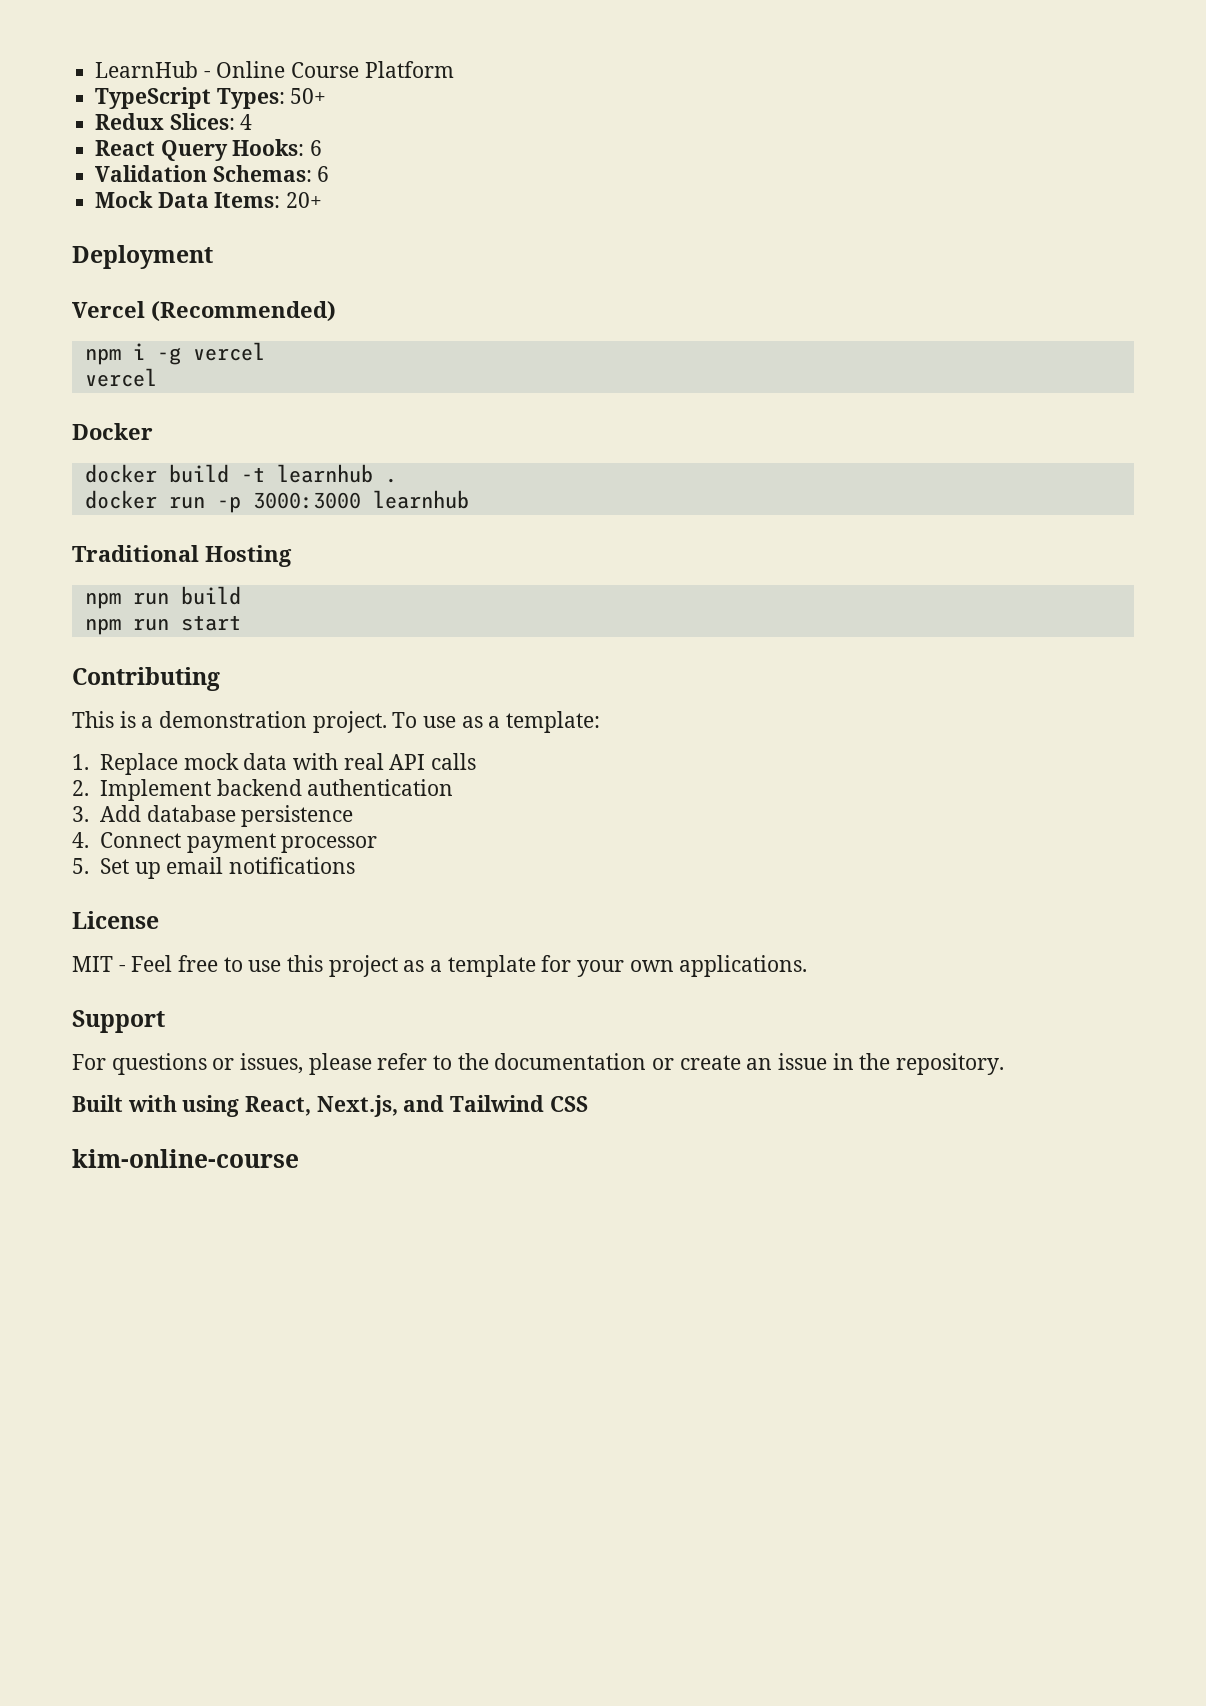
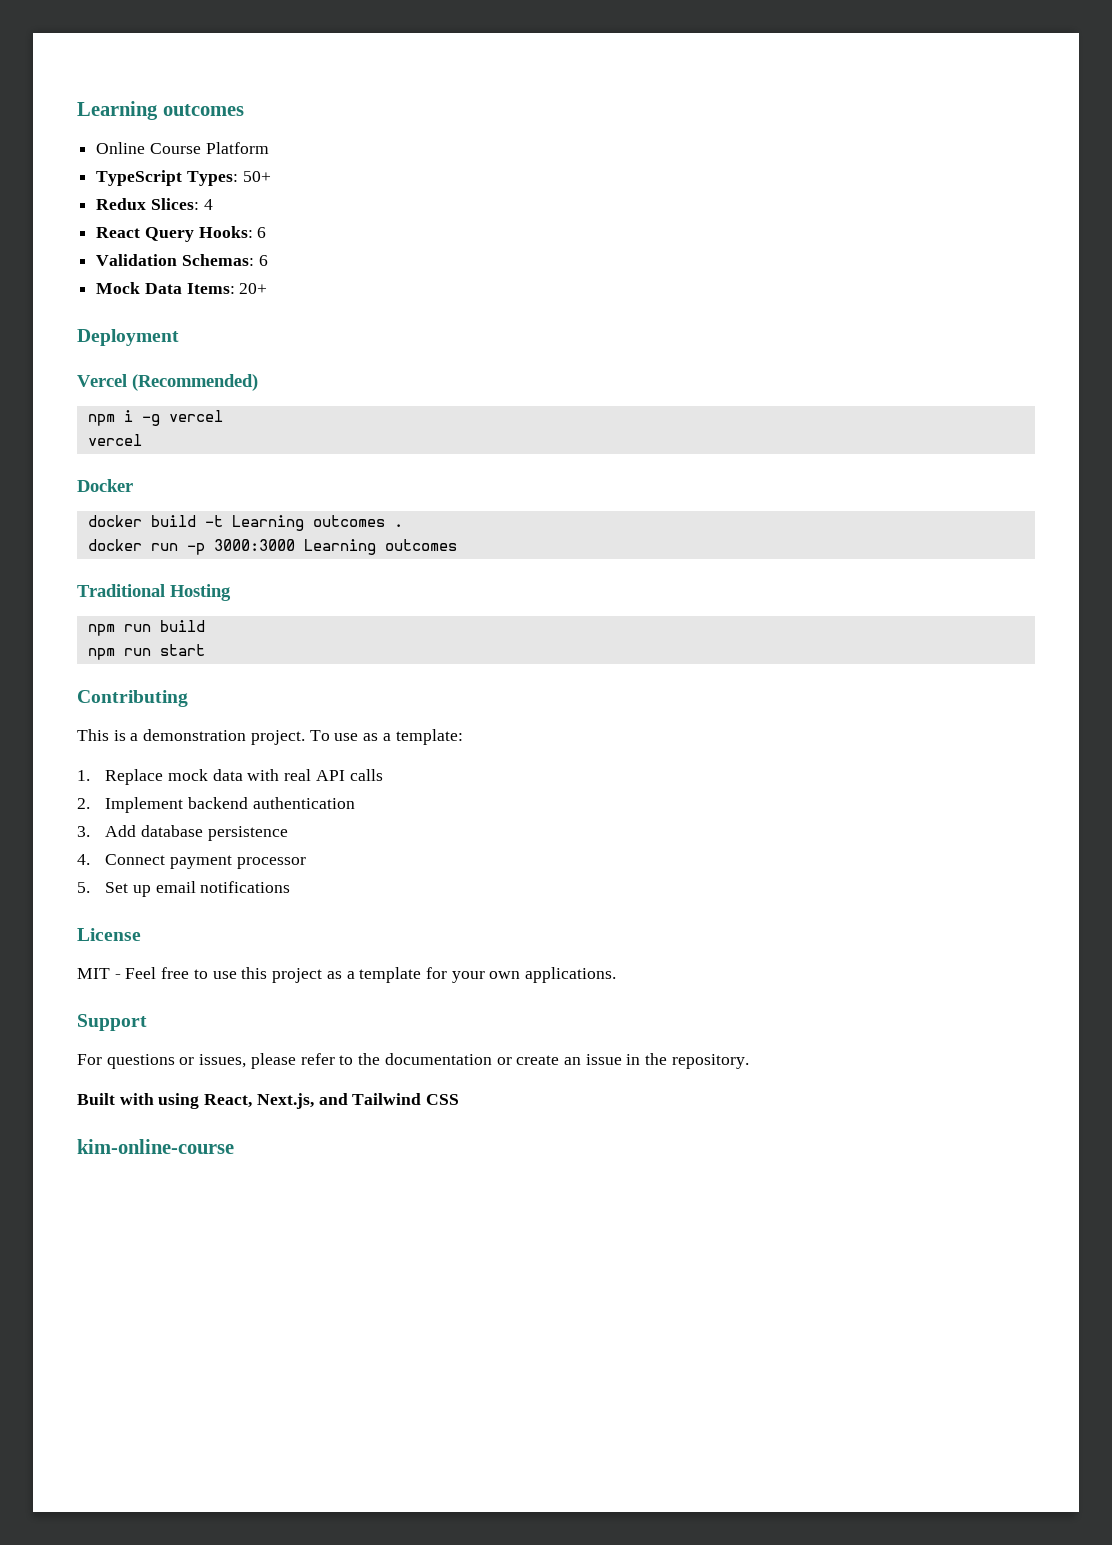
[95,61,211,78] LearnHub - -> [77,101,244,120] Learning outcomes //
[276,464,373,483] learnhub -> [231,515,385,531] Learning outcomes
[372,490,469,509] learnhub -> [303,539,457,555] Learning outcomes

